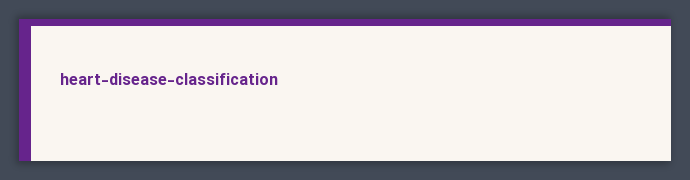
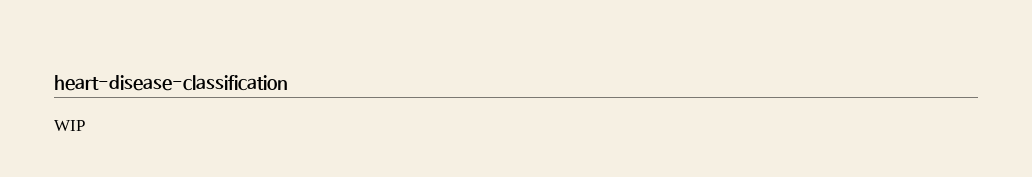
(278, 79) none -> [54,120,85,131] // WIP

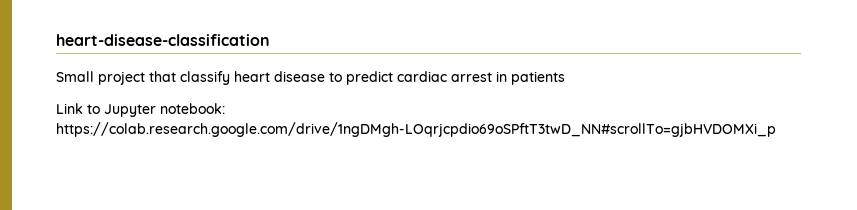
[54,120,85,131] WIP -> [56,71,565,85] [56,103,225,117] [56,122,776,137] Small project that classify heart disease to predict cardiac arrest in patients // Link to Jupyter notebook: https://colab.research.google.com/drive/1ngDMgh-LOqrjcpdio69oSPftT3twD_NN#scrollTo=gjbHVDOMXi_p

